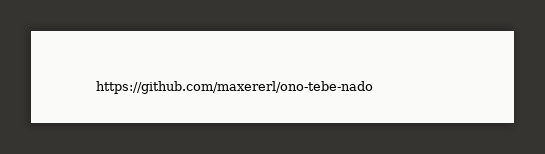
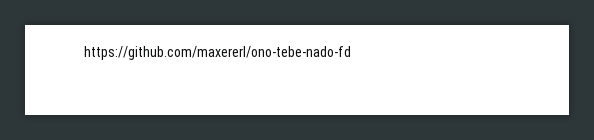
[96,81,373,94] https://github.com/maxererl/ono-tebe-nado -> [84,46,351,60] https://github.com/maxererl/ono-tebe-nado-fd

